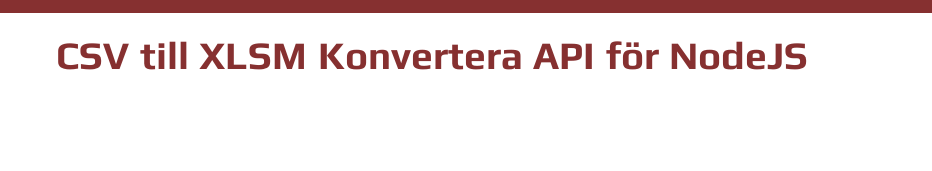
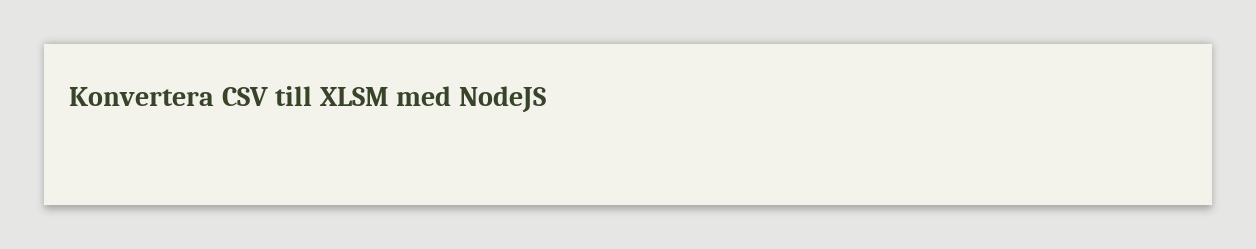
(56, 56) none -> [69,87,214,106] Konvertera
[317,41,659,70] Konvertera API för -> [396,86,452,106] med

